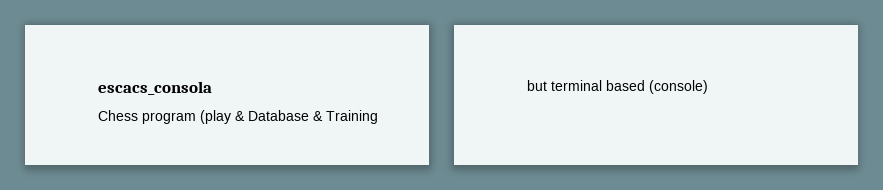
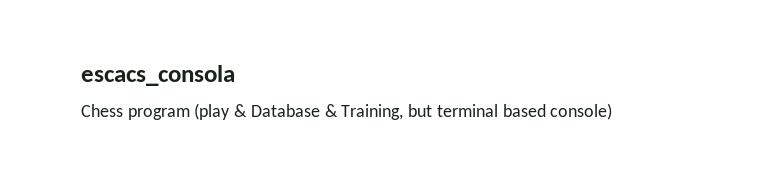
[326,110,378,124] Training -> [341,104,404,120] Training,
[649,80,708,94] (console) -> [550,103,613,120] console)

